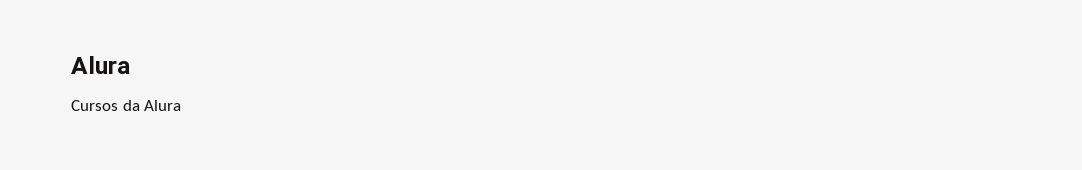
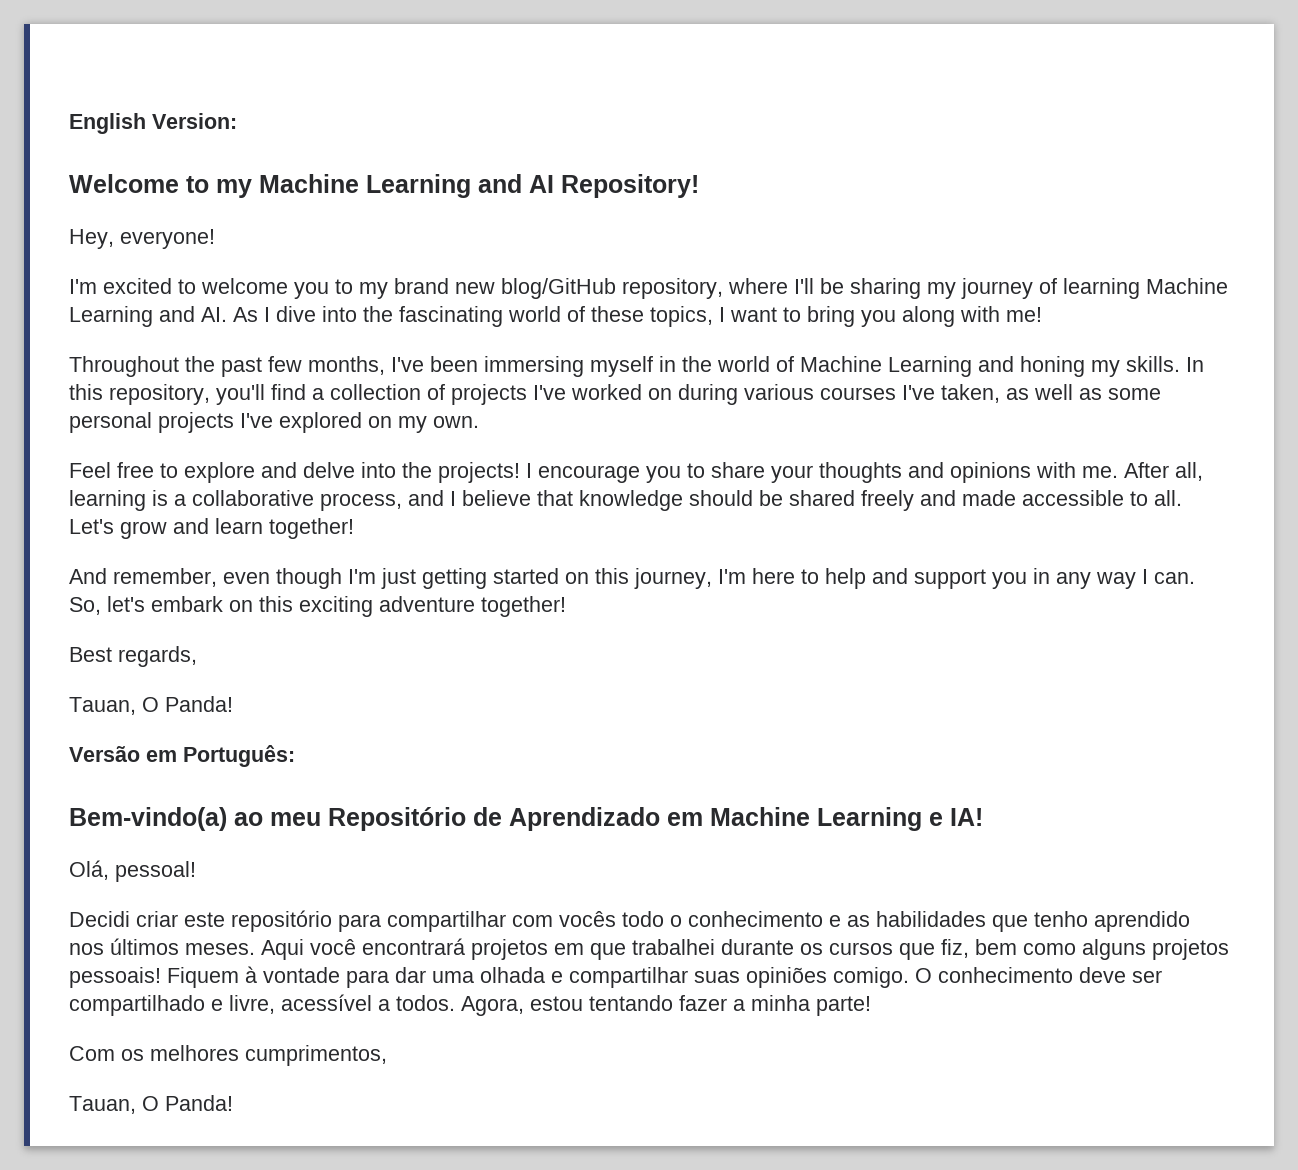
[71,56,130,74] [71,100,182,111] Alura // Cursos da Alura -> [69,113,237,134] [69,174,699,198] [69,229,215,249] [69,278,1228,299] [69,306,1042,327] [69,356,1204,377] [69,384,1161,405] [69,412,479,433] [69,462,1203,483] [69,490,1182,511] [69,518,354,539] [69,568,1195,589] [69,596,566,617] [69,646,197,667] [69,696,233,715] [69,745,295,767] [69,807,983,831] [69,860,196,882] [69,910,1190,932] [69,938,1229,960] [69,966,1162,988] [69,994,871,1016] [69,1045,387,1066] [69,1095,233,1114] English Version: // Welcome to my Machine Learning and AI Repository! // Hey, everyone! // I'm excited to welcome you to my brand new blog/GitHub repository, where I'll be sharing my journey of learning Machine Learning and AI. As I dive into the fascinating world of these topics, I want to bring you along with me! // Throughout the past few months, I've been immersing myself in the world of Machine Learning and honing my skills. In this repository, you'll find a collection of projects I've worked on during various courses I've taken, as well as some personal projects I've explored on my own. // Feel free to explore and delve into the projects! I encourage you to share your thoughts and opinions with me. After all, learning is a collaborative process, and I believe that knowledge should be shared freely and made accessible to all. Let's grow and learn together! // And remember, even though I'm just getting started on this journey, I'm here to help and support you in any way I can. So, let's embark on this exciting adventure together! // Best regards, // Tauan, O Panda! // Versão em Português: // Bem-vindo(a) ao meu Repositório de Aprendizado em Machine Learning e IA! // Olá, pessoal! // Decidi criar este repositório para compartilhar com vocês todo o conhecimento e as habilidades que tenho aprendido nos últimos meses. Aqui você encontrará projetos em que trabalhei durante os cursos que fiz, bem como alguns projetos pessoais! Fiquem à vontade para dar uma olhada e compartilhar suas opiniões comigo. O conhecimento deve ser compartilhado e livre, acessível a todos. Agora, estou tentando fazer a minha parte! // Com os melhores cumprimentos, // Tauan, O Panda!

